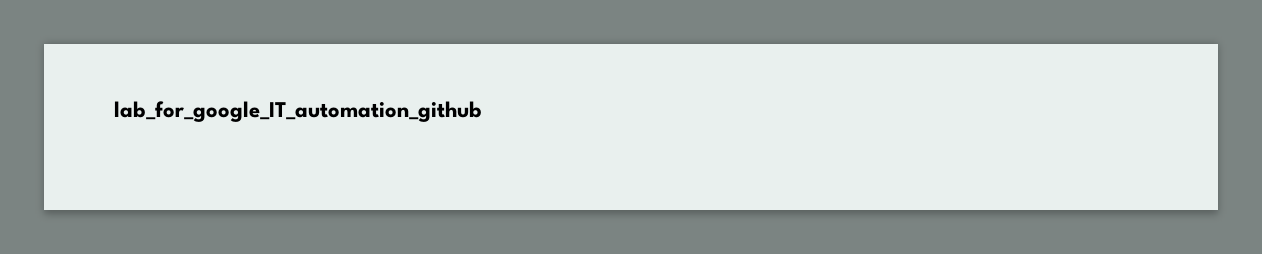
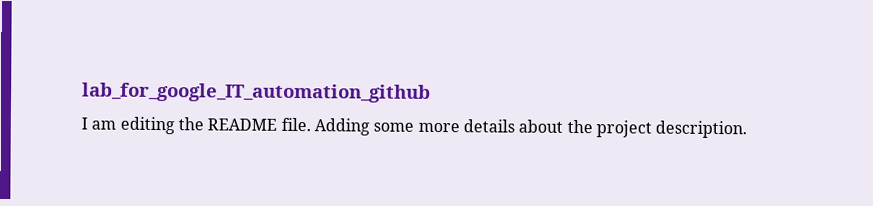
(482, 111) none -> [81,116,748,139] // I am editing the README file. Adding some more details about the project description.

